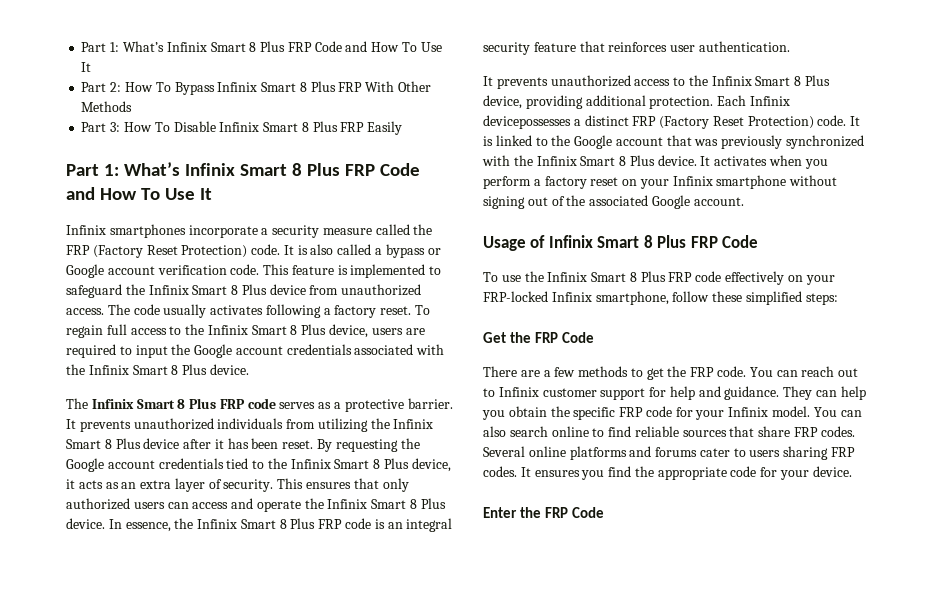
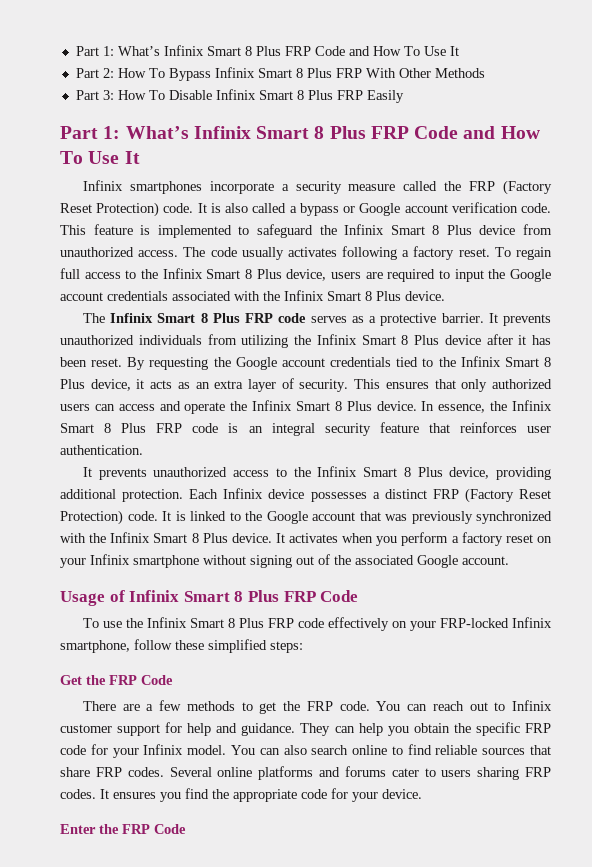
[483,115,571,129] devicepossesses -> [268,489,367,502] device possesses

